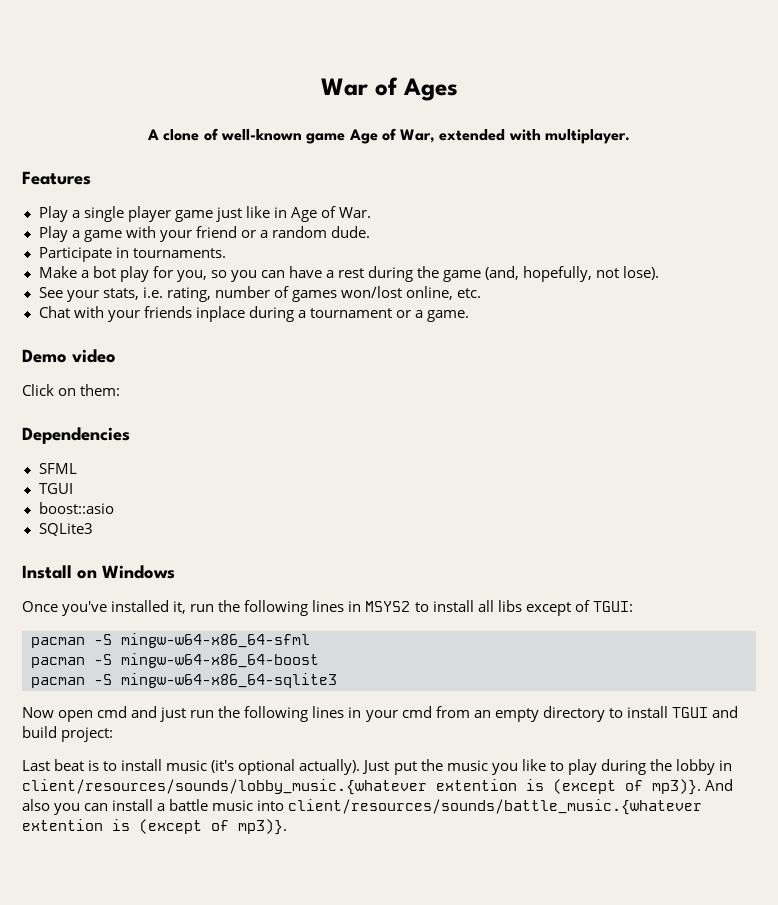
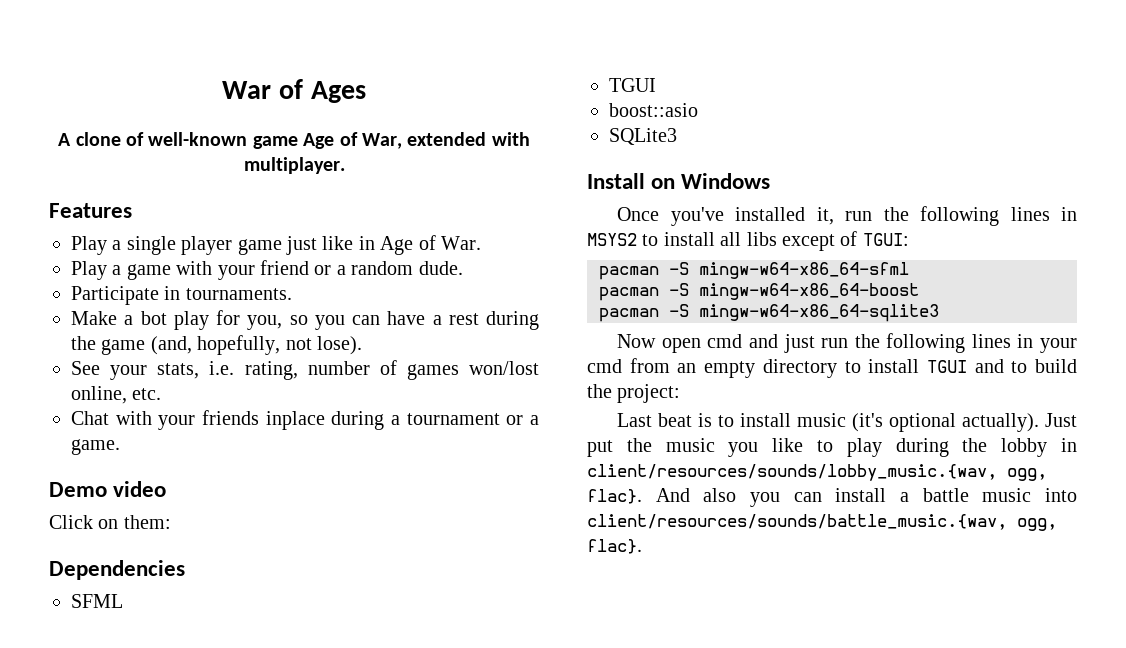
[22,726,57,738] build -> [1011,359,1077,373] [587,384,612,398] to build the
[22,779,701,795] client/resources/sounds/lobby_music.{whatever extention is (except of mp3)}. -> [587,464,1047,481] [587,489,642,504] client/resources/sounds/lobby_music.{wav, ogg, flac}.
[288,799,703,815] [22,819,287,835] client/resources/sounds/battle_music.{whatever extention is (except of mp3)}. -> [587,514,1057,531] [587,539,642,554] client/resources/sounds/battle_music.{wav, ogg, flac}.

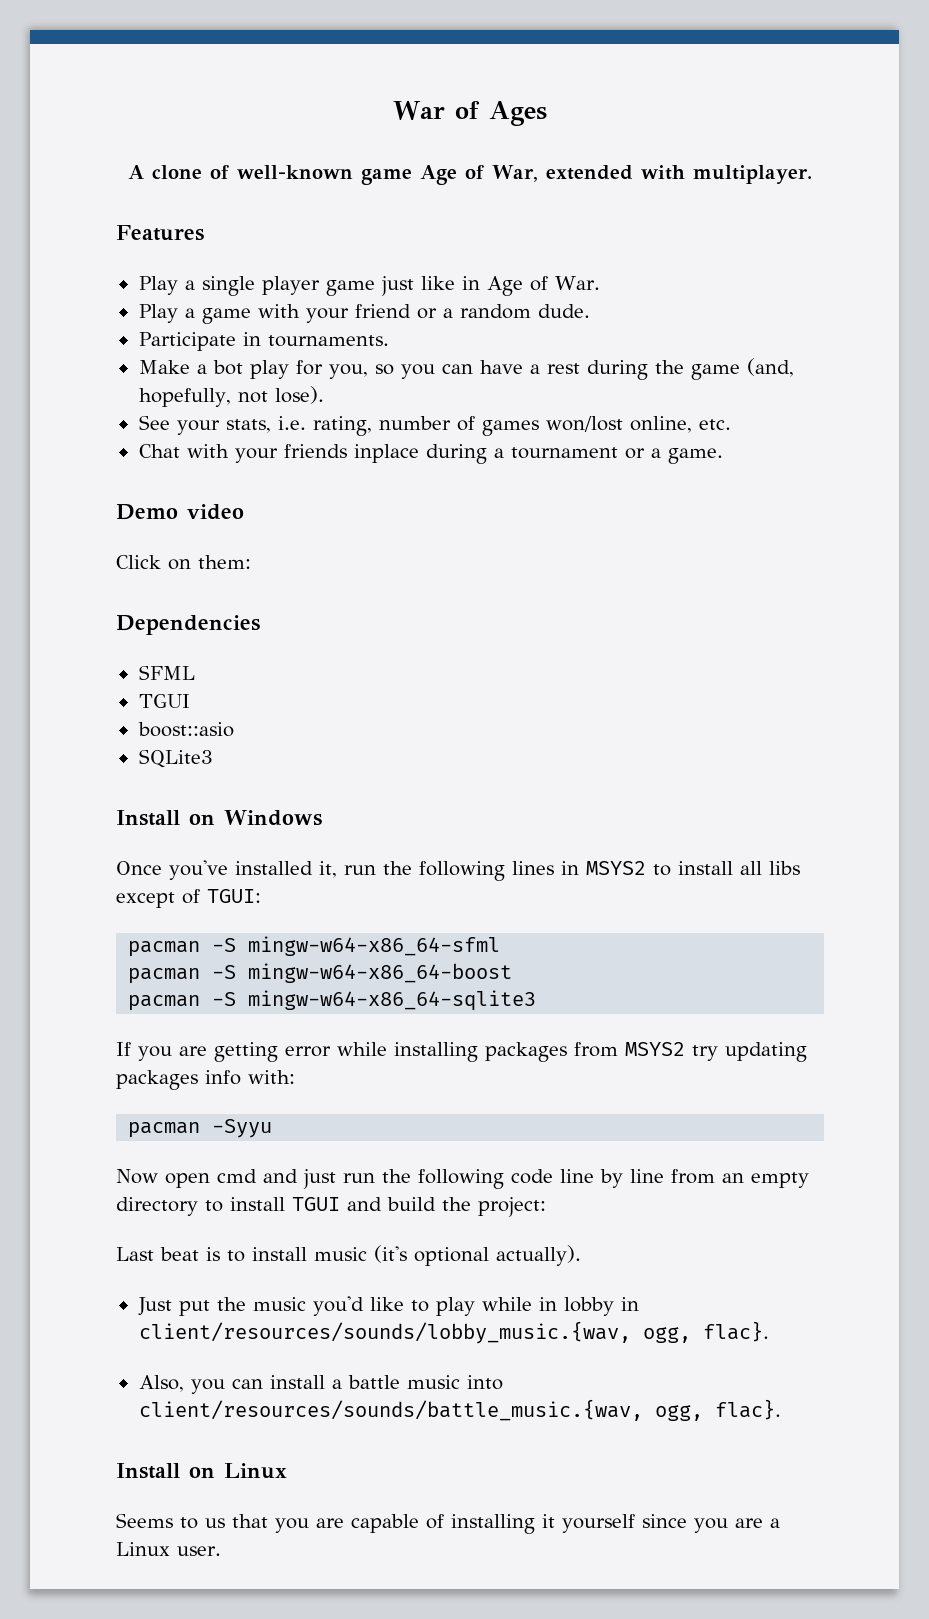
(939, 313) none -> [116,1042,807,1062] [116,1070,295,1090] [128,1119,273,1138] // If you are getting error while installing packages from MSYS2 try updating packages info with: // pacman -Syyu
[971,334,1077,353] [587,359,622,373] lines in your cmd -> [511,1169,664,1188] code line by line
[1011,361,1028,373] to -> (382, 1204) none
(1040, 422) none -> (581, 1255) //
[728,442,759,457] you -> [312,1296,364,1316] you'd
[895,438,988,457] during the -> [481,1297,557,1311] while in
[655,488,737,502] And also -> [138,1375,184,1392] // Also,
(642, 546) none -> [116,1463,287,1479] [116,1513,780,1534] [116,1542,221,1556] // Install on Linux // Seems to us that you are capable of installing it yourself since you are a Linux user.

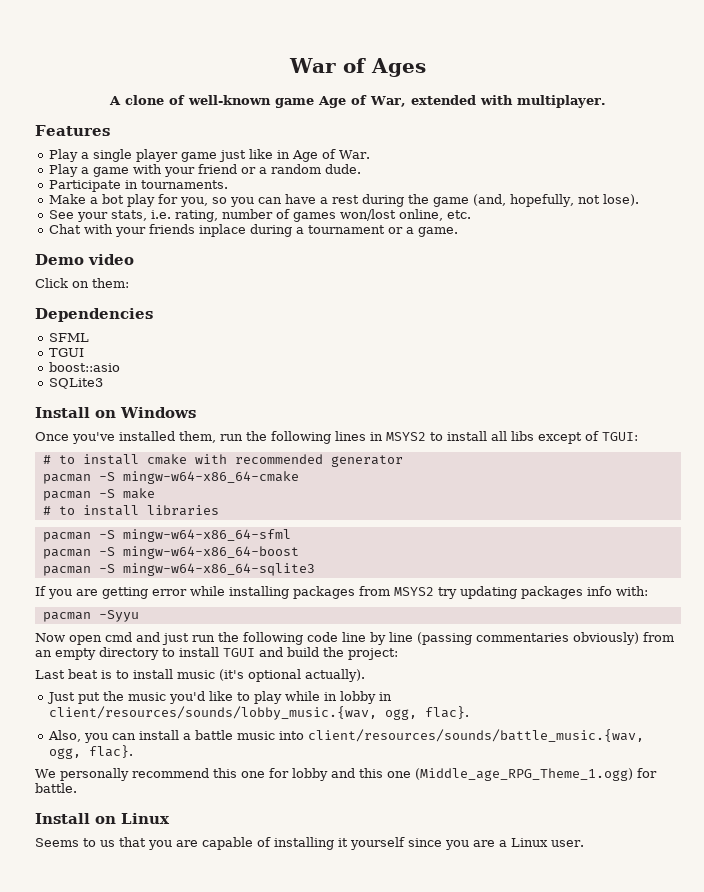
[319,861,337,878] it, -> [179,431,216,443] them,
(261, 896) none -> [42,454,403,467] [42,471,299,484] [42,488,155,501] [42,505,219,516] // # to install cmake with recommended generator // pacman -S mingw-w64-x86_64-cmake // pacman -S make // # to install libraries
(664, 1176) none -> [417,632,639,645] (passing commentaries obviously)
(781, 1409) none -> [35,768,657,781] [35,783,77,793] // We personally recommend this one for lobby and this one (Middle_age_RPG_Theme_1.ogg) for battle.

